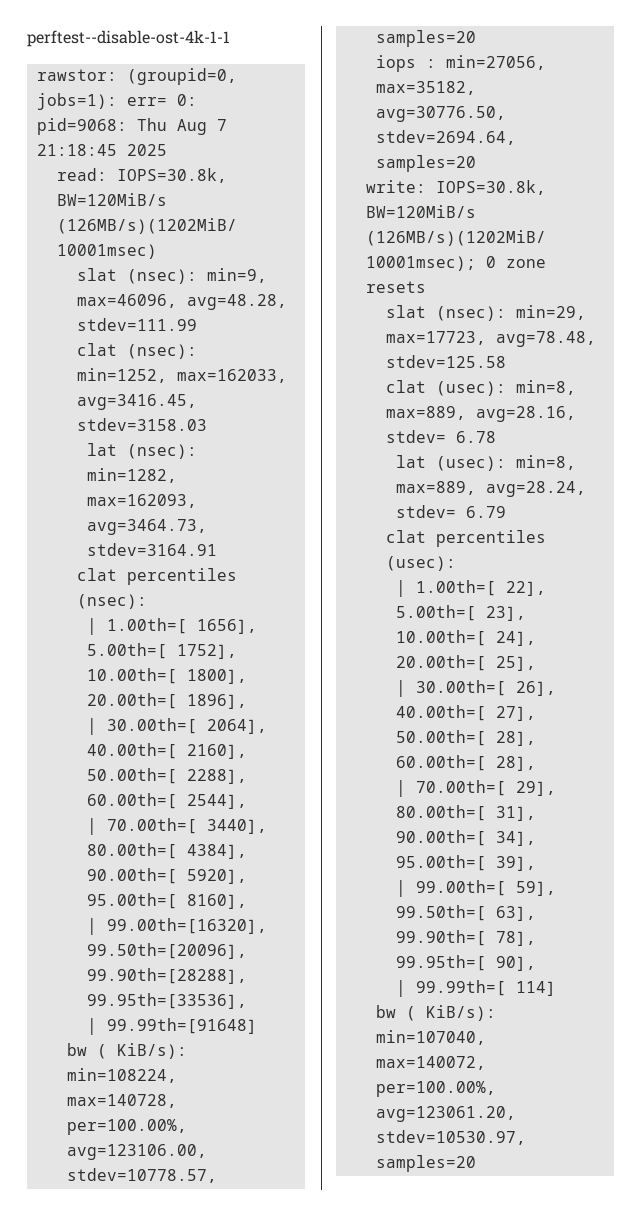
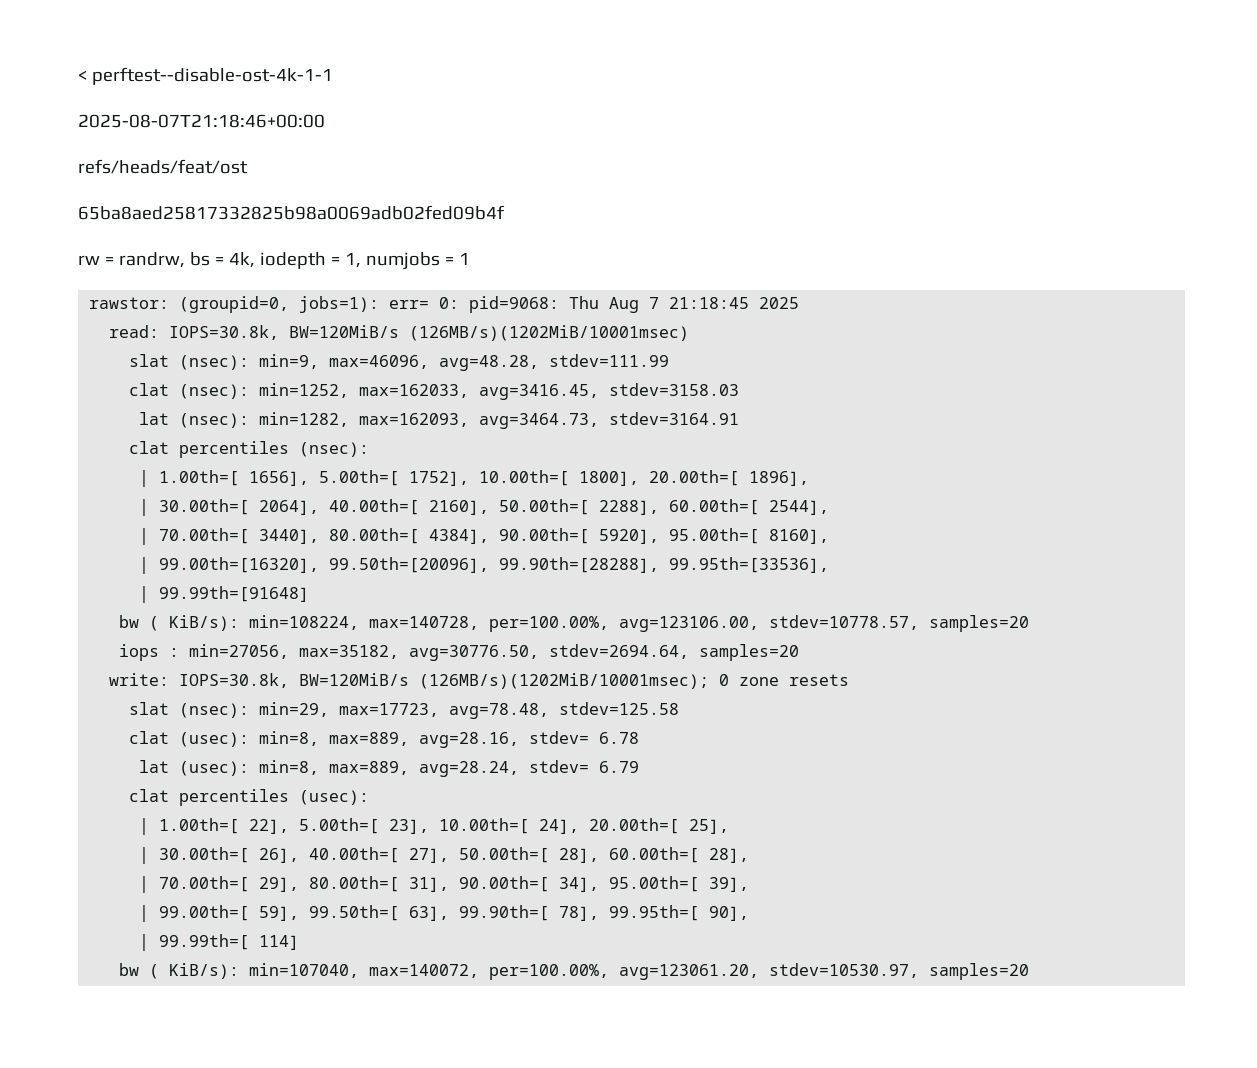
(27, 38) none -> [78,70,87,81] <
(230, 38) none -> [78,114,325,128] [78,159,248,174] [78,205,505,220] [78,252,470,270] // 2025-08-07T21:18:46+00:00 // refs/heads/feat/ost // 65ba8aed25817332825b98a0069adb02fed09b4f // rw = randrw, bs = 4k, iodepth = 1, numjobs = 1

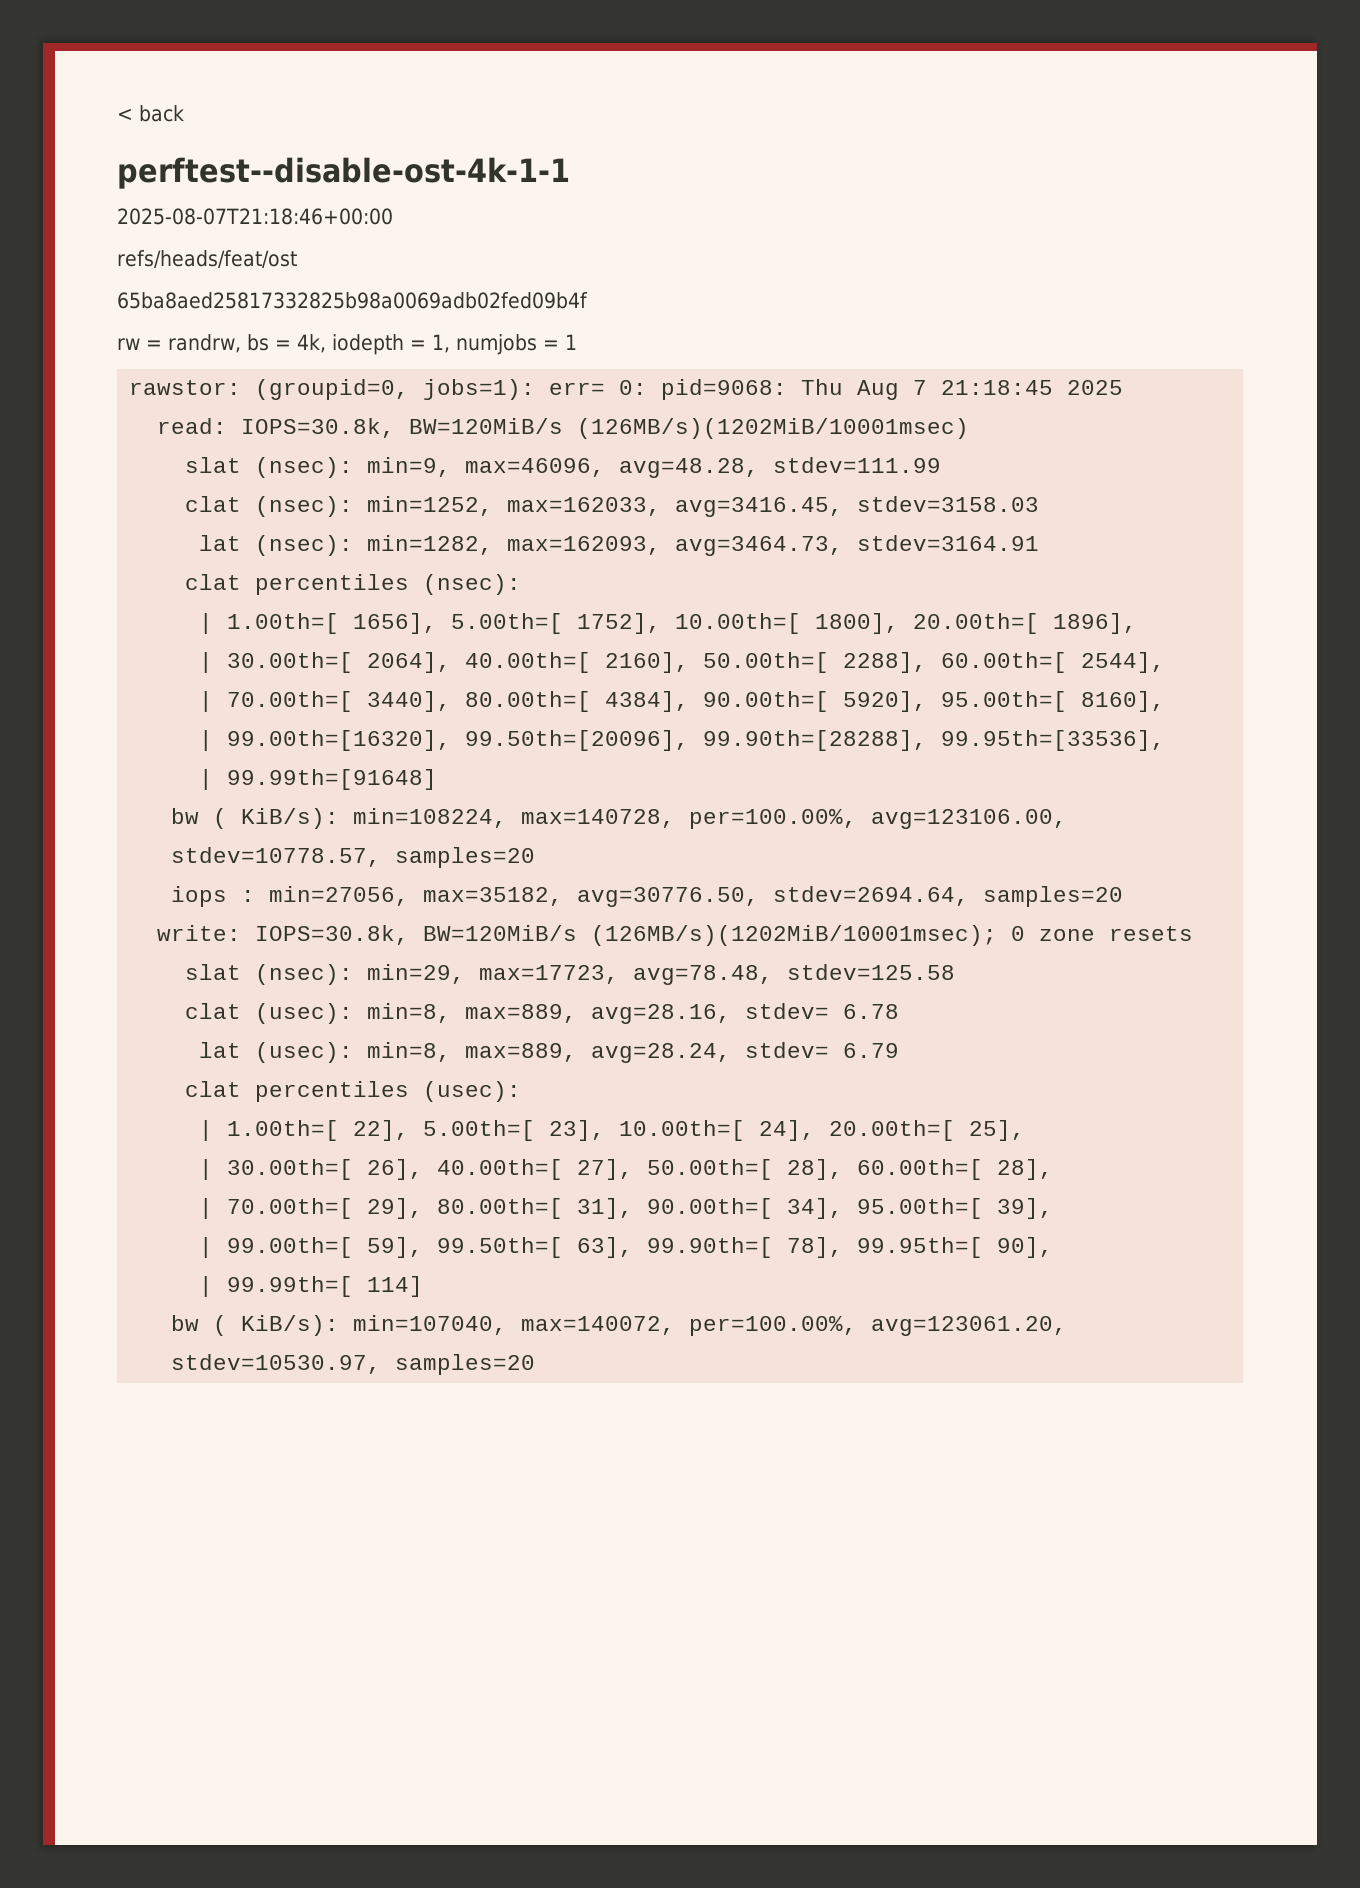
(87, 75) none -> [139,105,184,122] back //

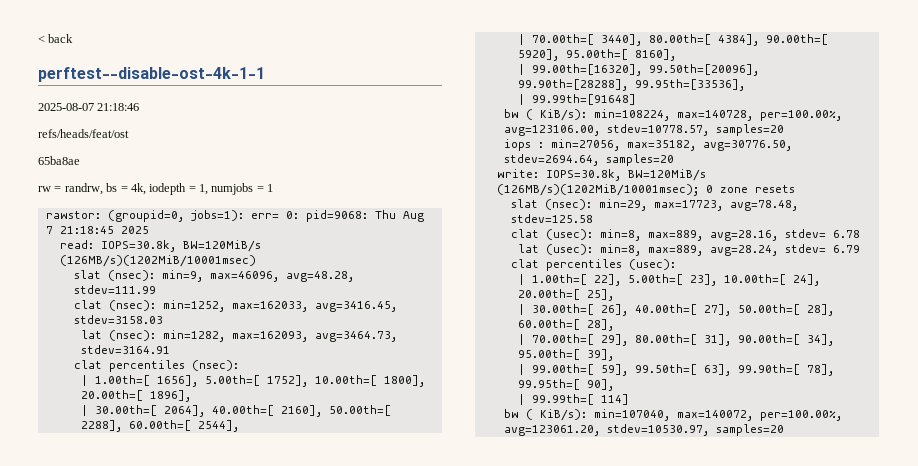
[117,208,393,225] 2025-08-07T21:18:46+00:00 -> [38,103,140,111] 2025-08-07 21:18:46
[117,292,588,309] 65ba8aed25817332825b98a0069adb02fed09b4f -> [38,156,80,165] 65ba8ae

